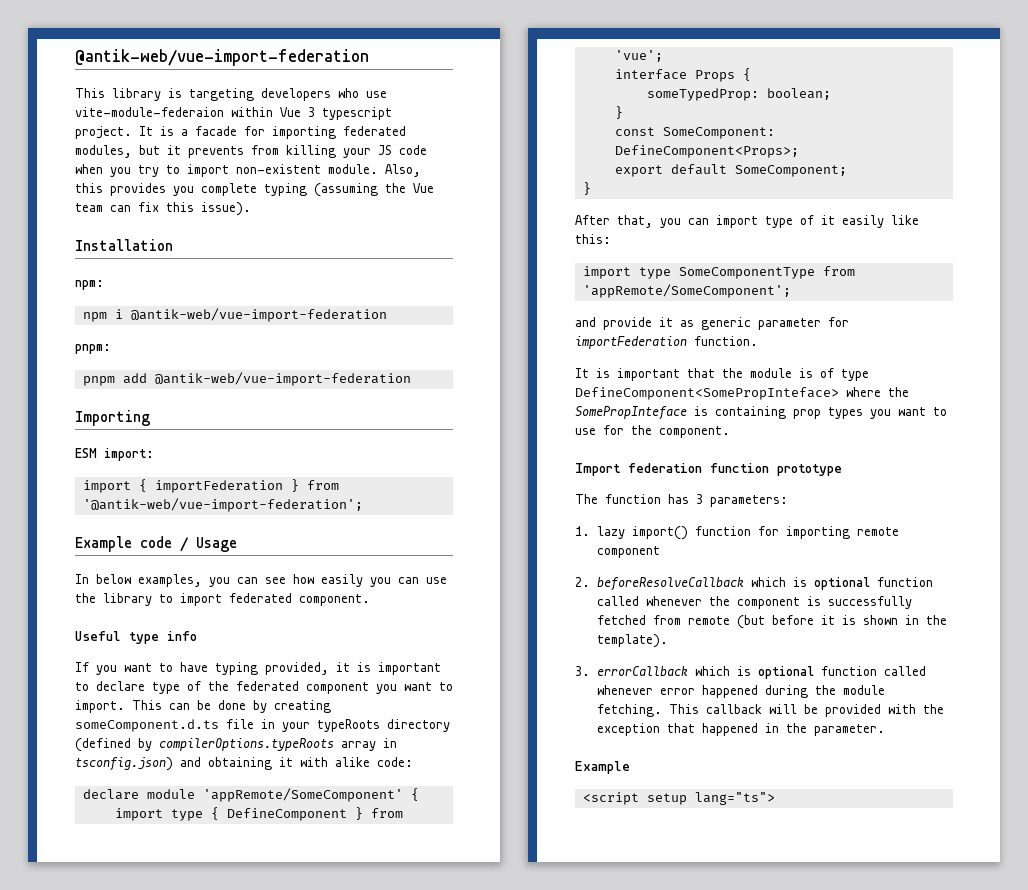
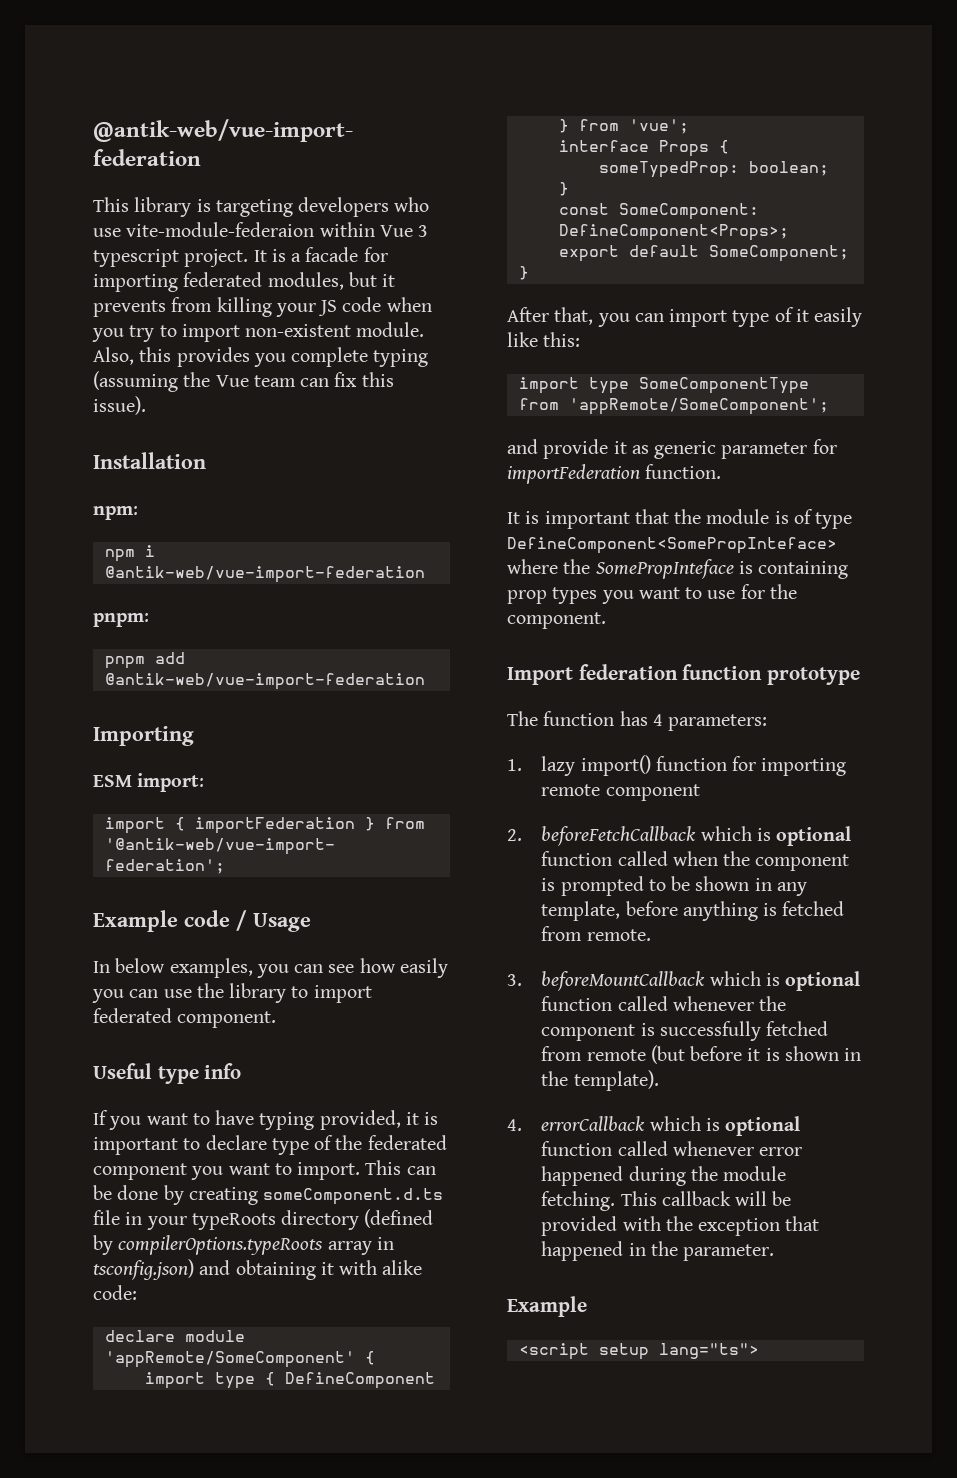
[696,494,703,504] 3 -> [652,714,663,726] 4
[596,577,744,591] beforeResolveCallback -> [541,826,852,846] [541,851,850,871] [541,876,807,896] [541,901,845,921] [541,926,651,941] [507,971,706,991] beforeFetchCallback which is optional function called when the component is prompted to be shown in any template, before anything is fetched from remote. // 3. beforeMountCallback
[575,666,590,676] 3. -> [507,1119,522,1131] 4.

